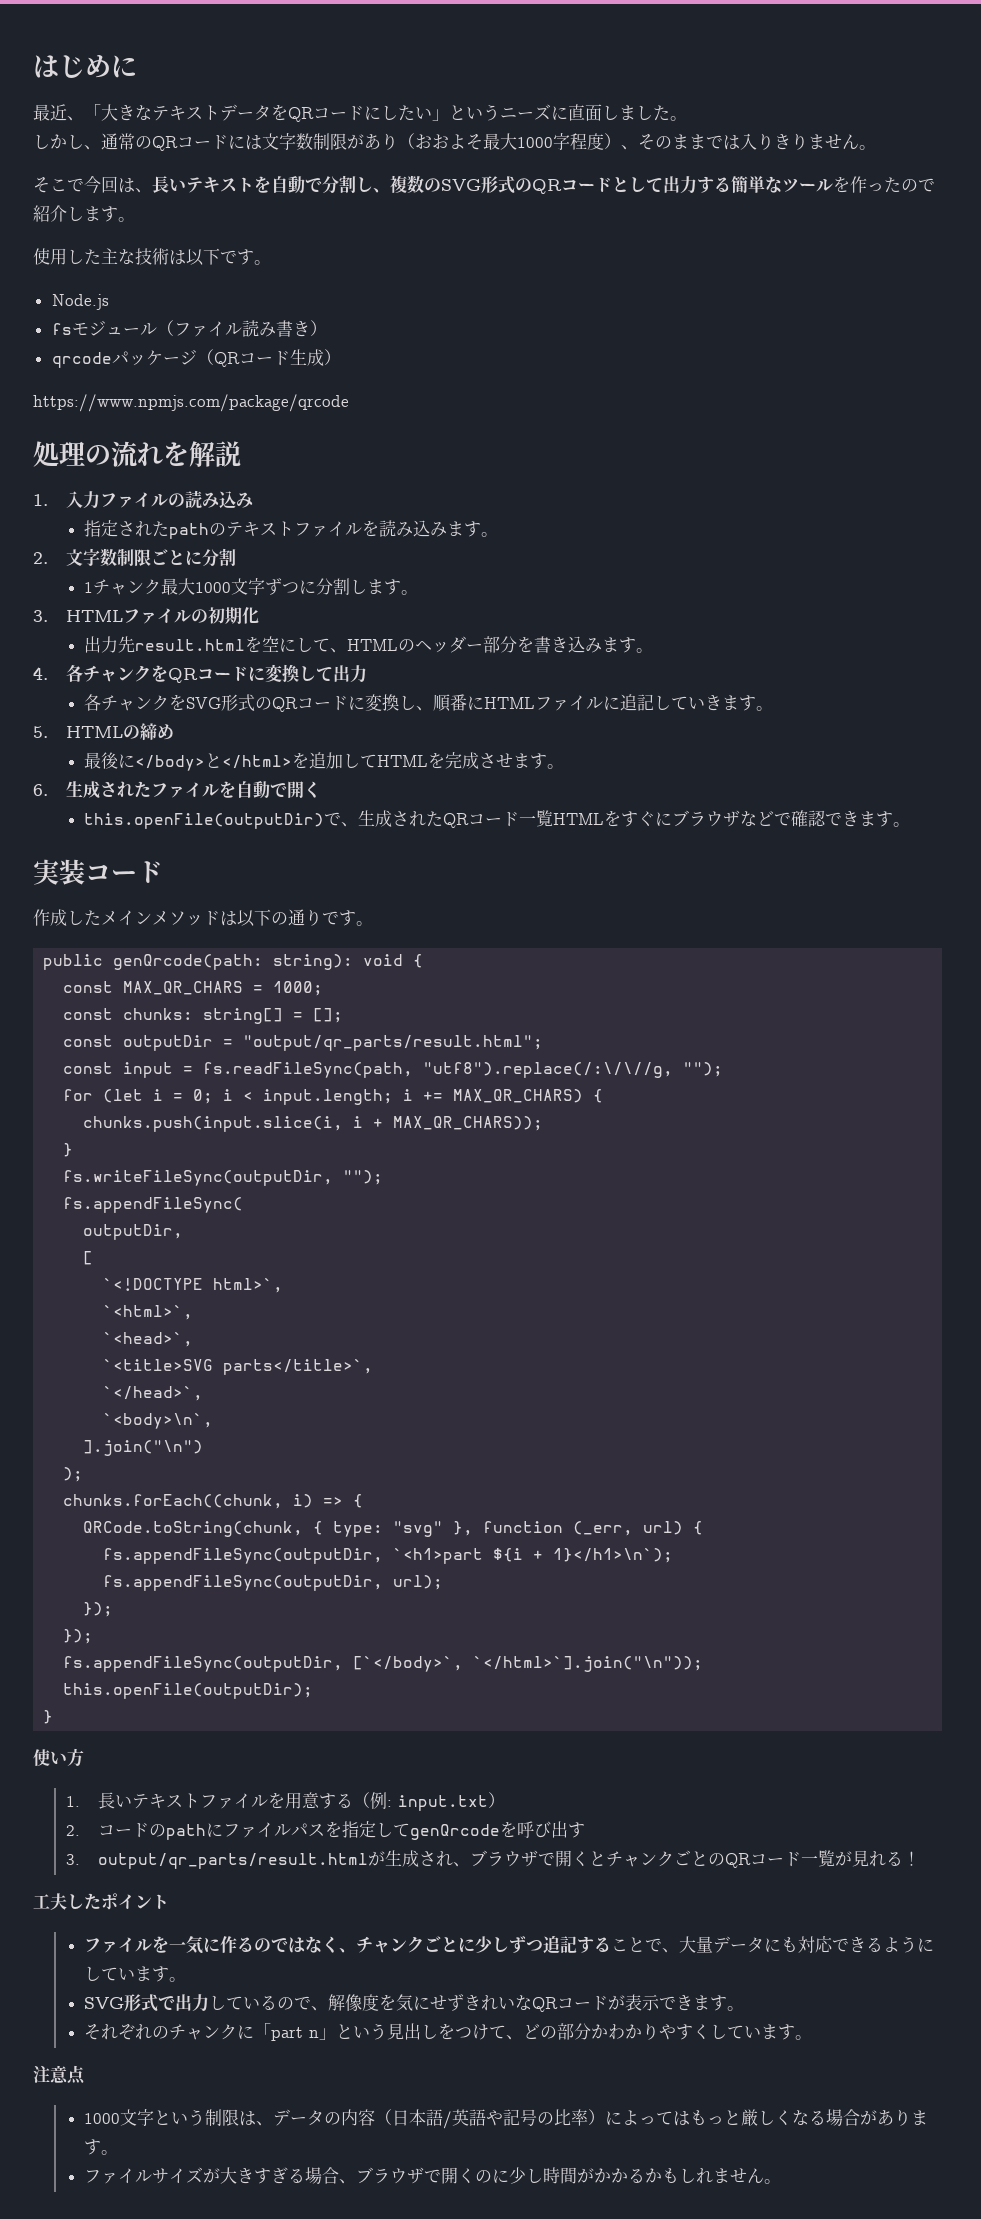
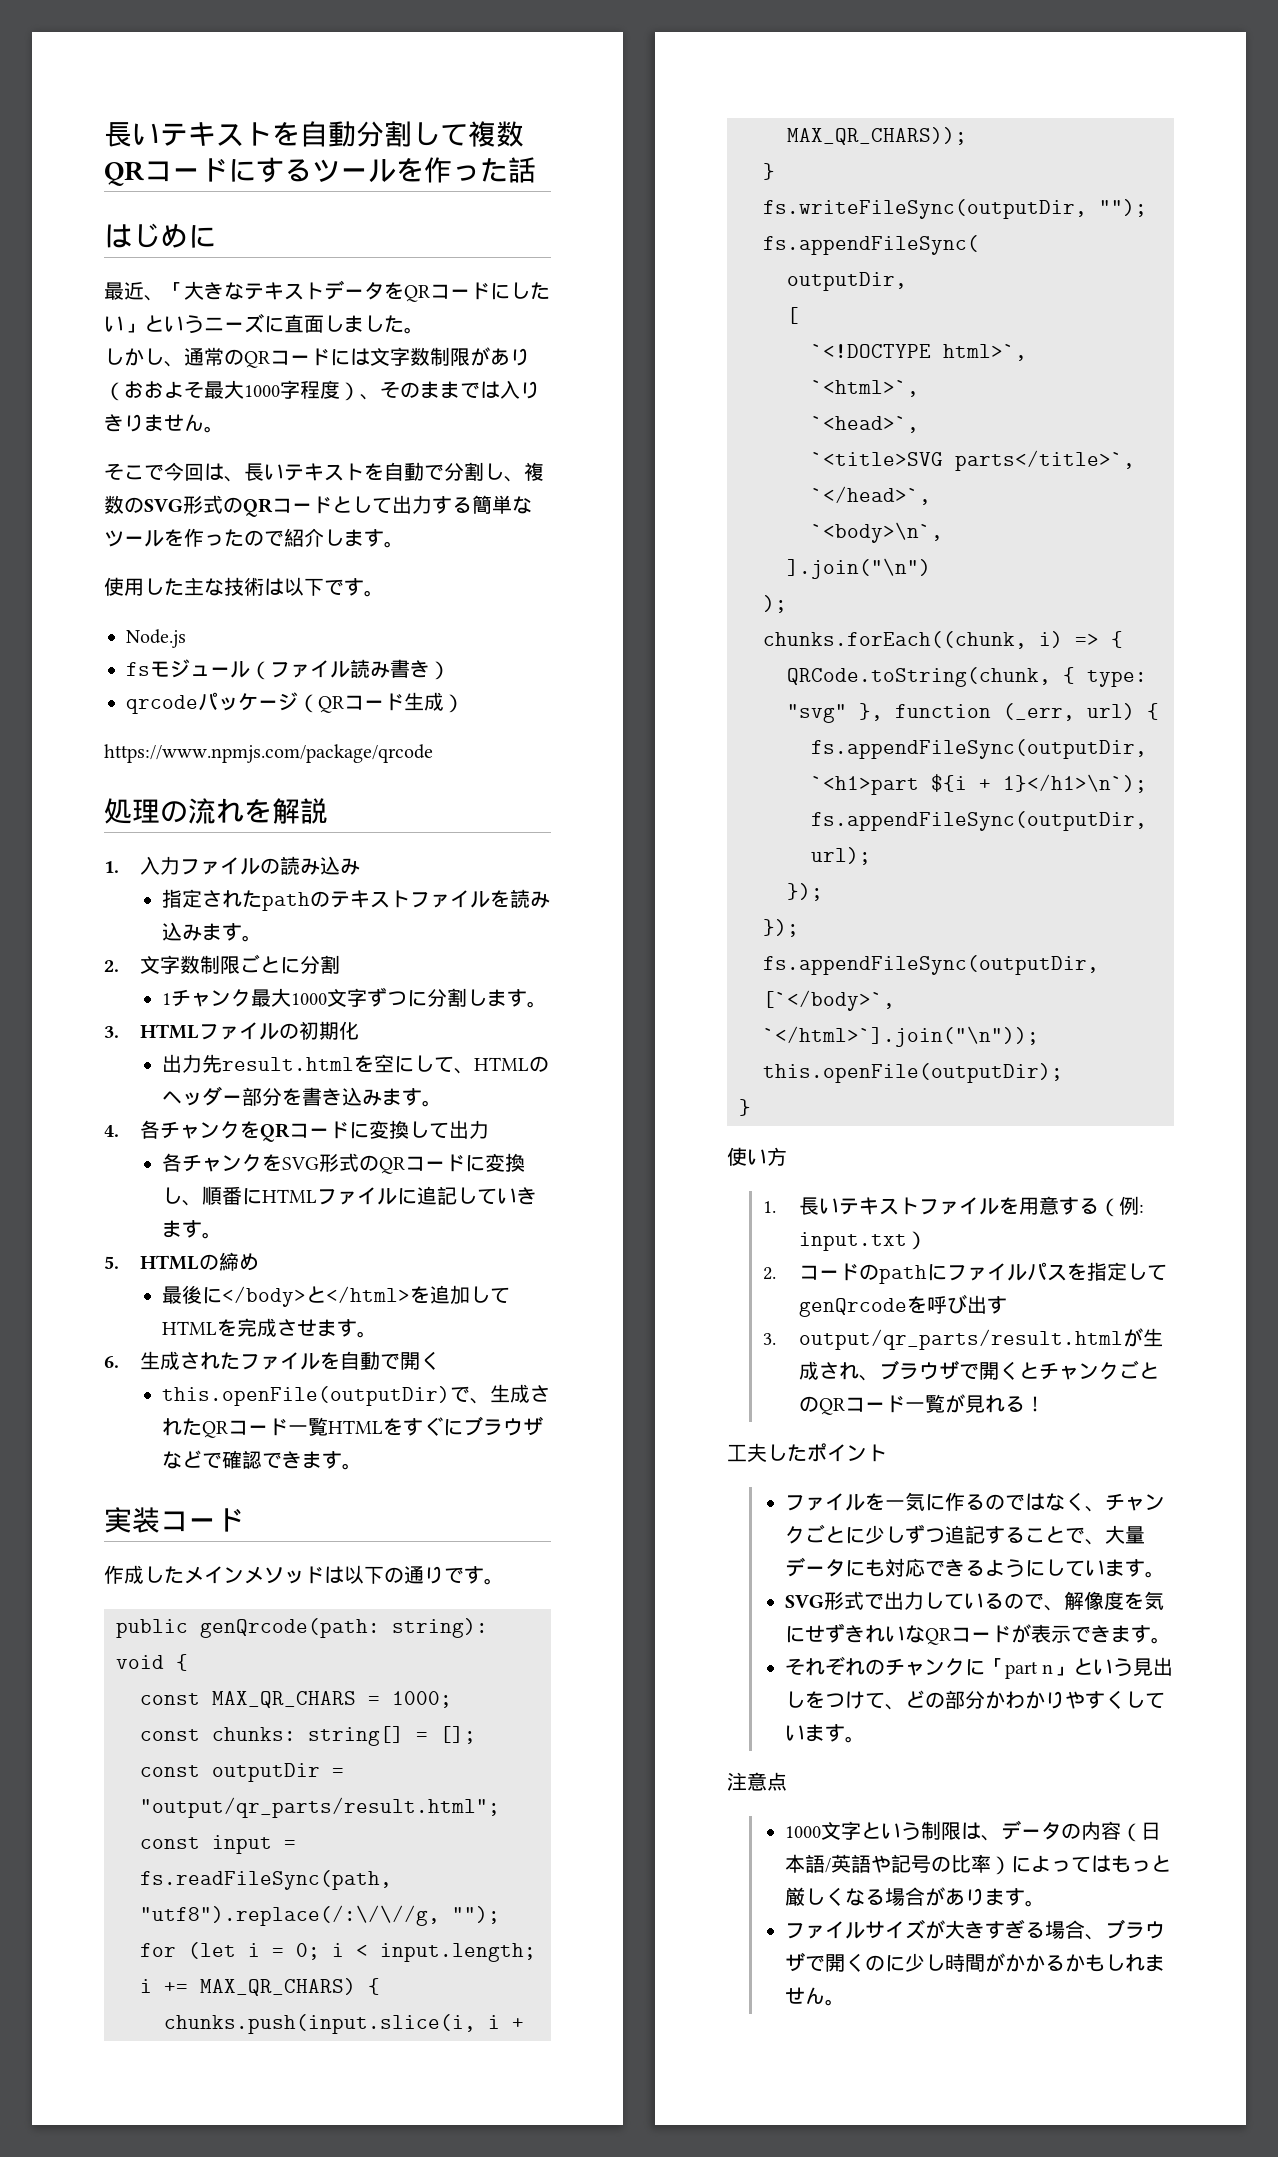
(33, 66) none -> [104,121,524,147] [104,157,536,186] 長いテキストを自動分割して複数QRコードにするツールを作った話 //

